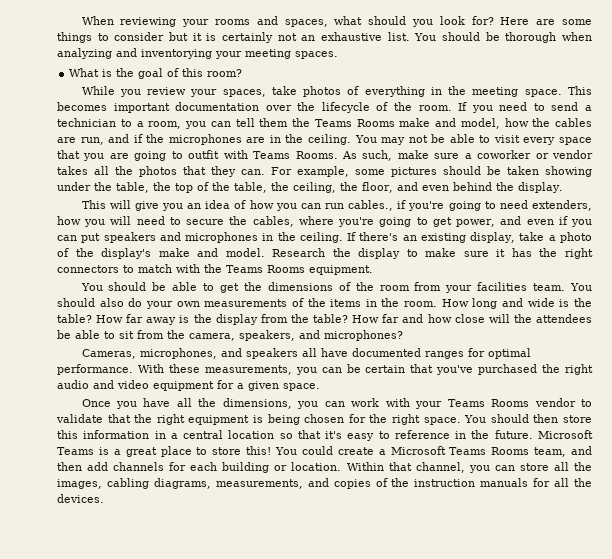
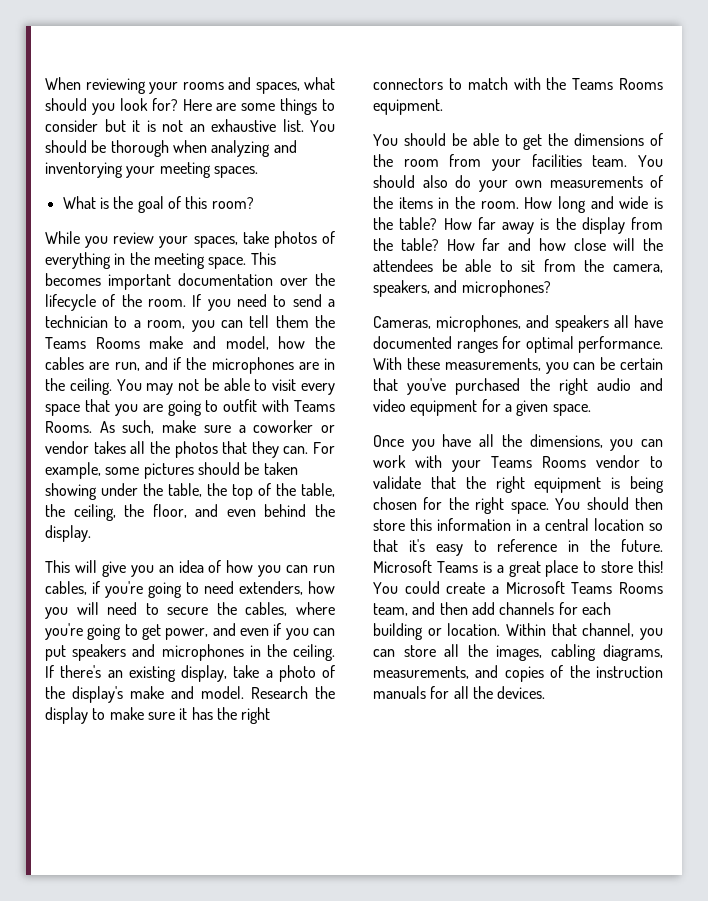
[221,32,273,43] certainly -> (156, 126) none
[348,200,394,211] cables., -> [45,581,87,595] cables,

